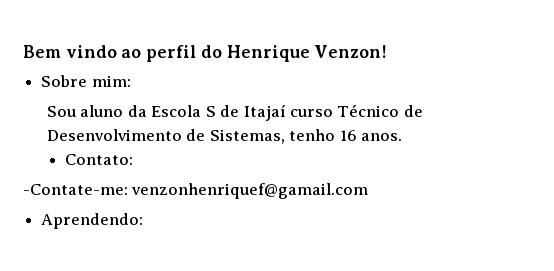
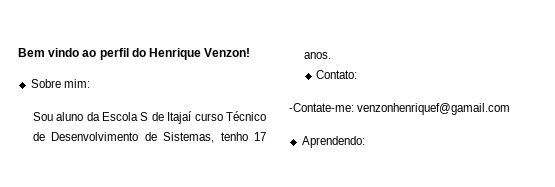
[339,130,357,141] 16 -> [254,132,266,141] 17

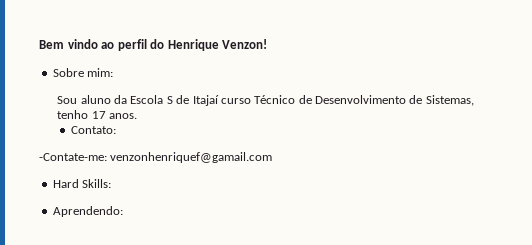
(511, 109) none -> [52,179,112,188] // Hard Skills:

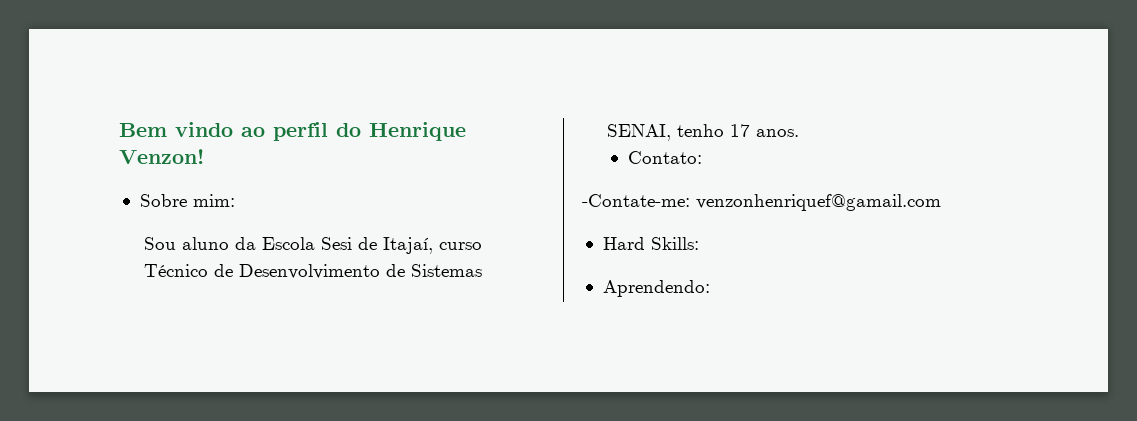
[166,95,219,106] S de Itajaí -> [320,237,433,254] Sesi de Itajaí,
[425,95,474,106] Sistemas, -> [410,264,482,277] [606,124,671,141] Sistemas SENAI,

